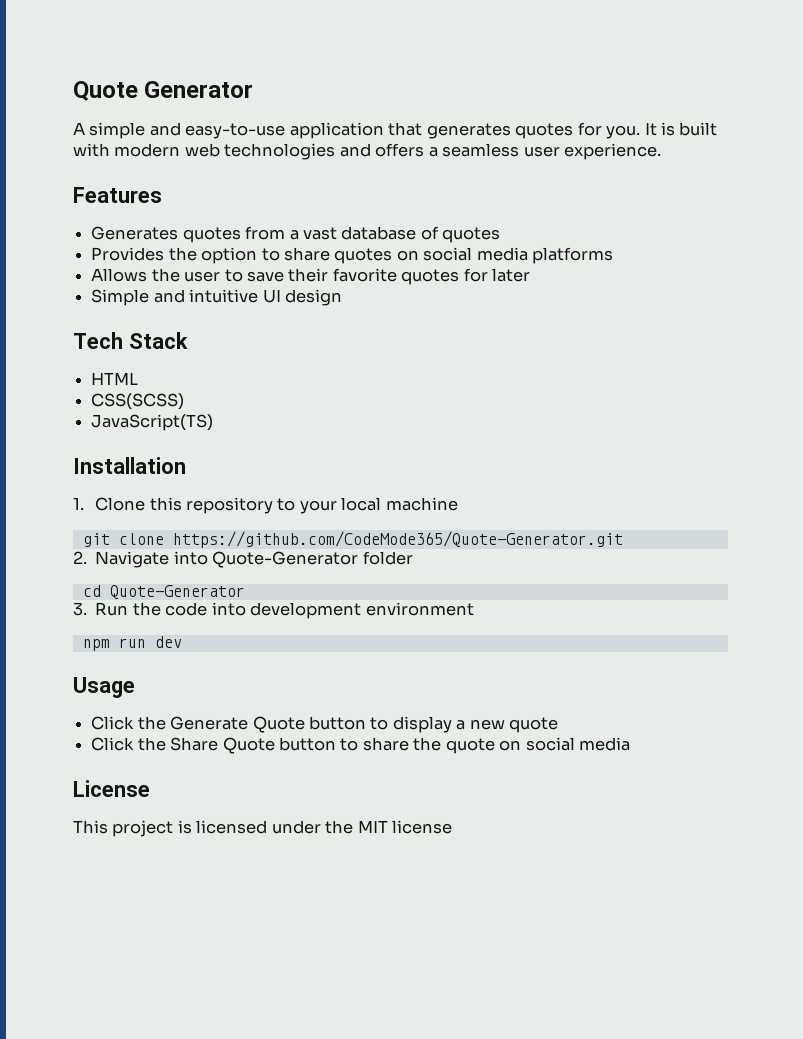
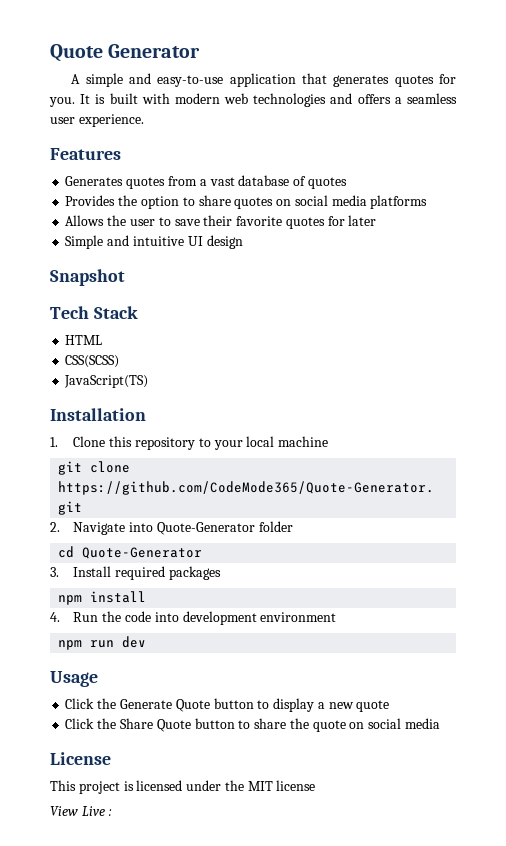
(342, 297) none -> [50,269,125,286] // Snapshot
(87, 609) none -> [73,566,221,580] [58,591,147,605] [50,612,60,622] Install required packages // npm install // 4.
(453, 827) none -> [50,806,112,816] // View Live :

